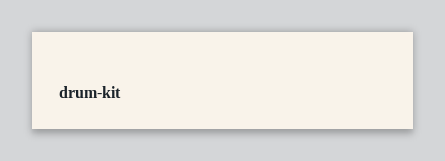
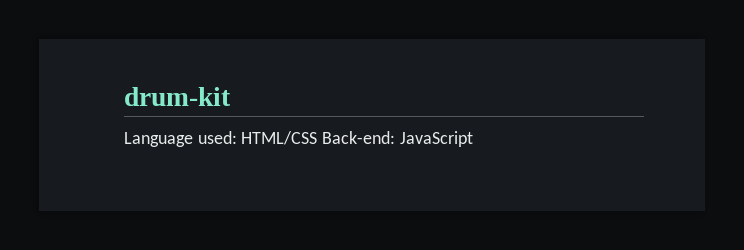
(121, 92) none -> [124,131,473,147] // Language used: HTML/CSS Back-end: JavaScript

